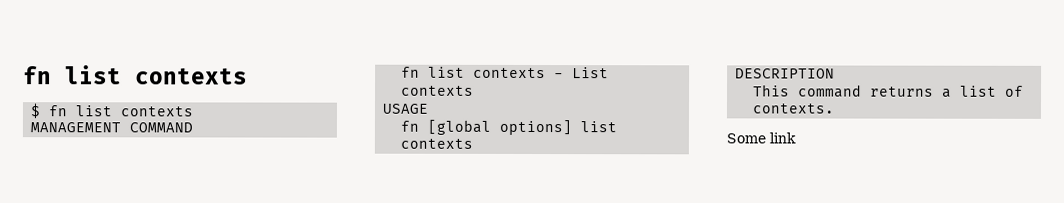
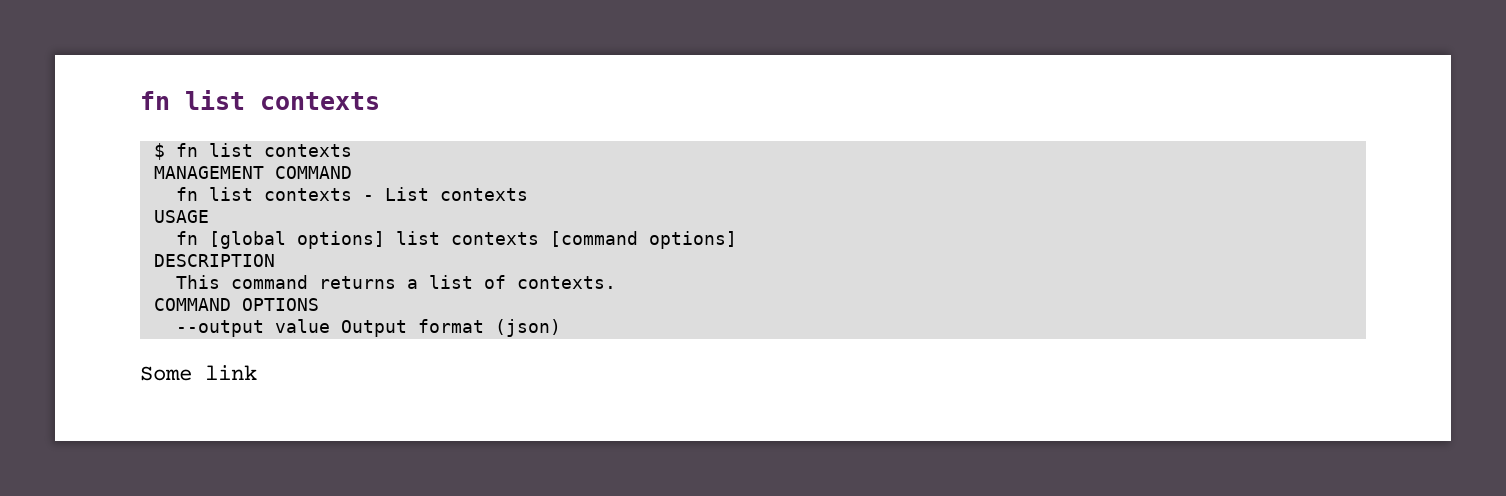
(474, 143) none -> [549,231,737,249] [command options]
(835, 108) none -> [153,298,319,311] [175,319,561,337] // COMMAND OPTIONS // --output value Output format (json)

